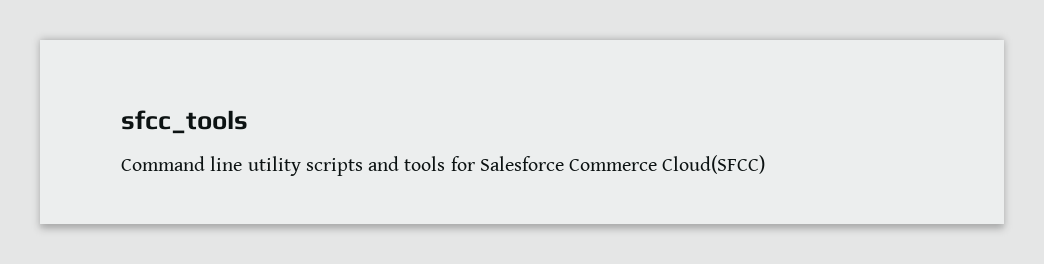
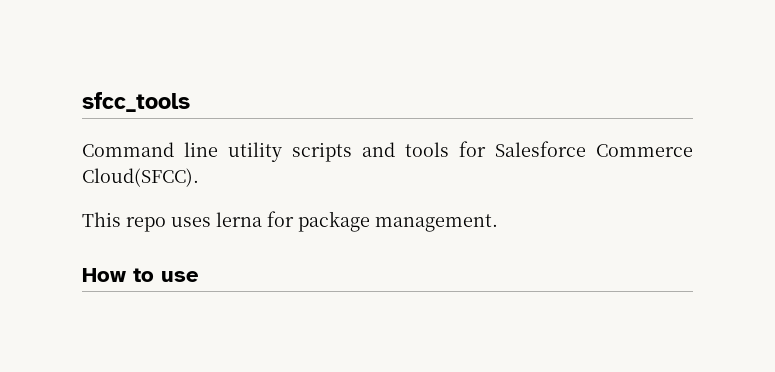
[662,155,766,174] Cloud(SFCC) -> [82,168,199,187] [82,211,498,232] [82,268,199,282] Cloud(SFCC). // This repo uses lerna for package management. // How to use

